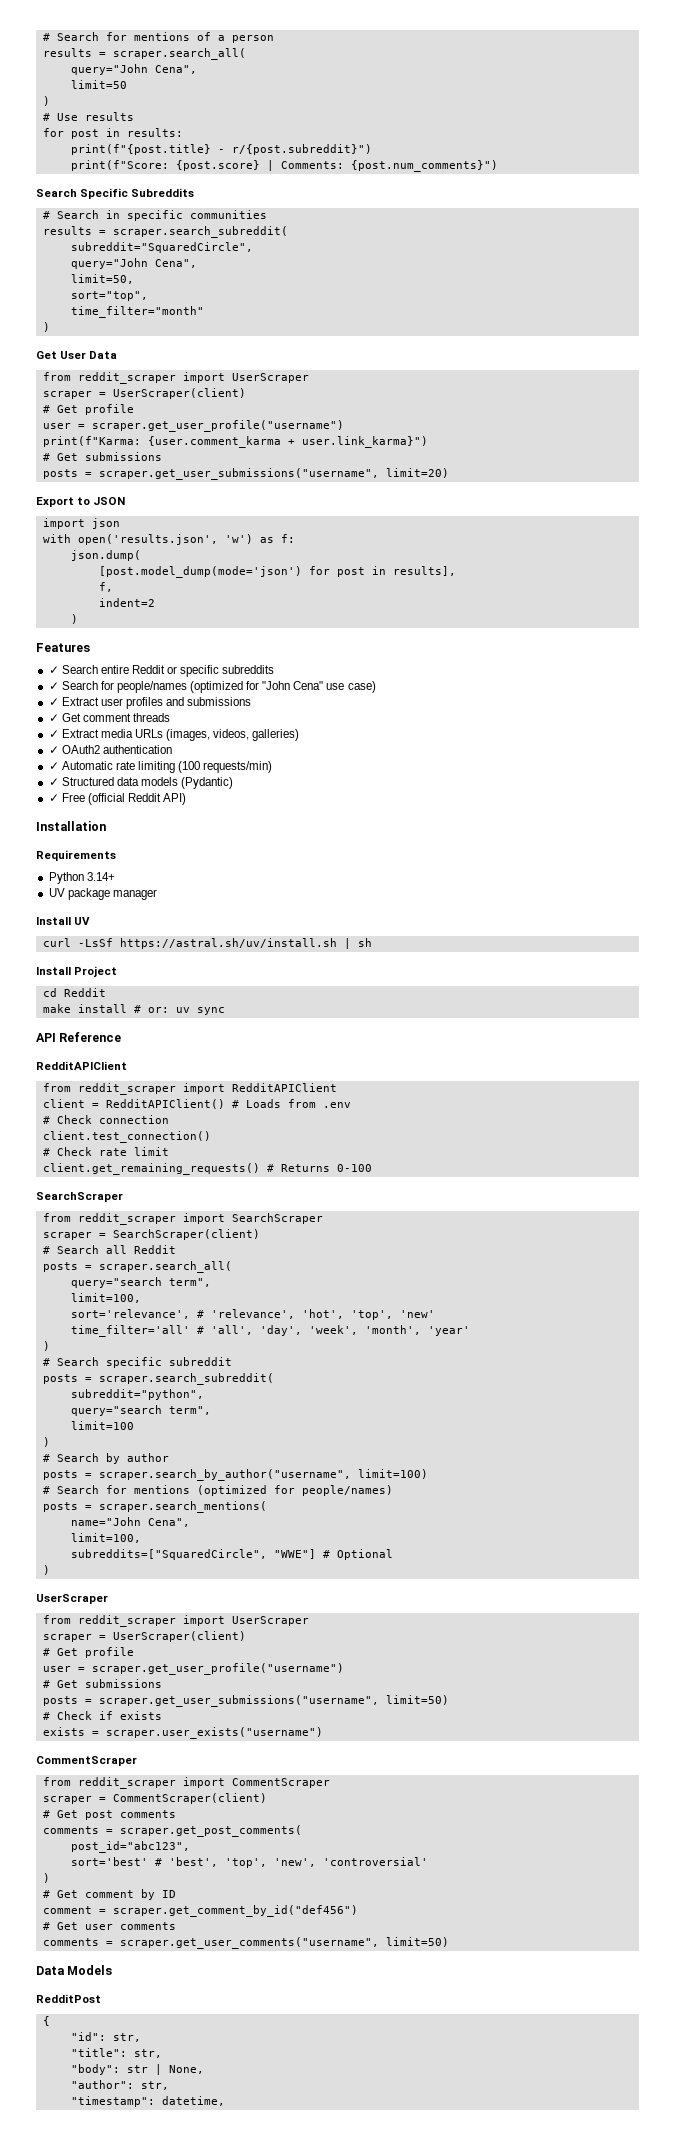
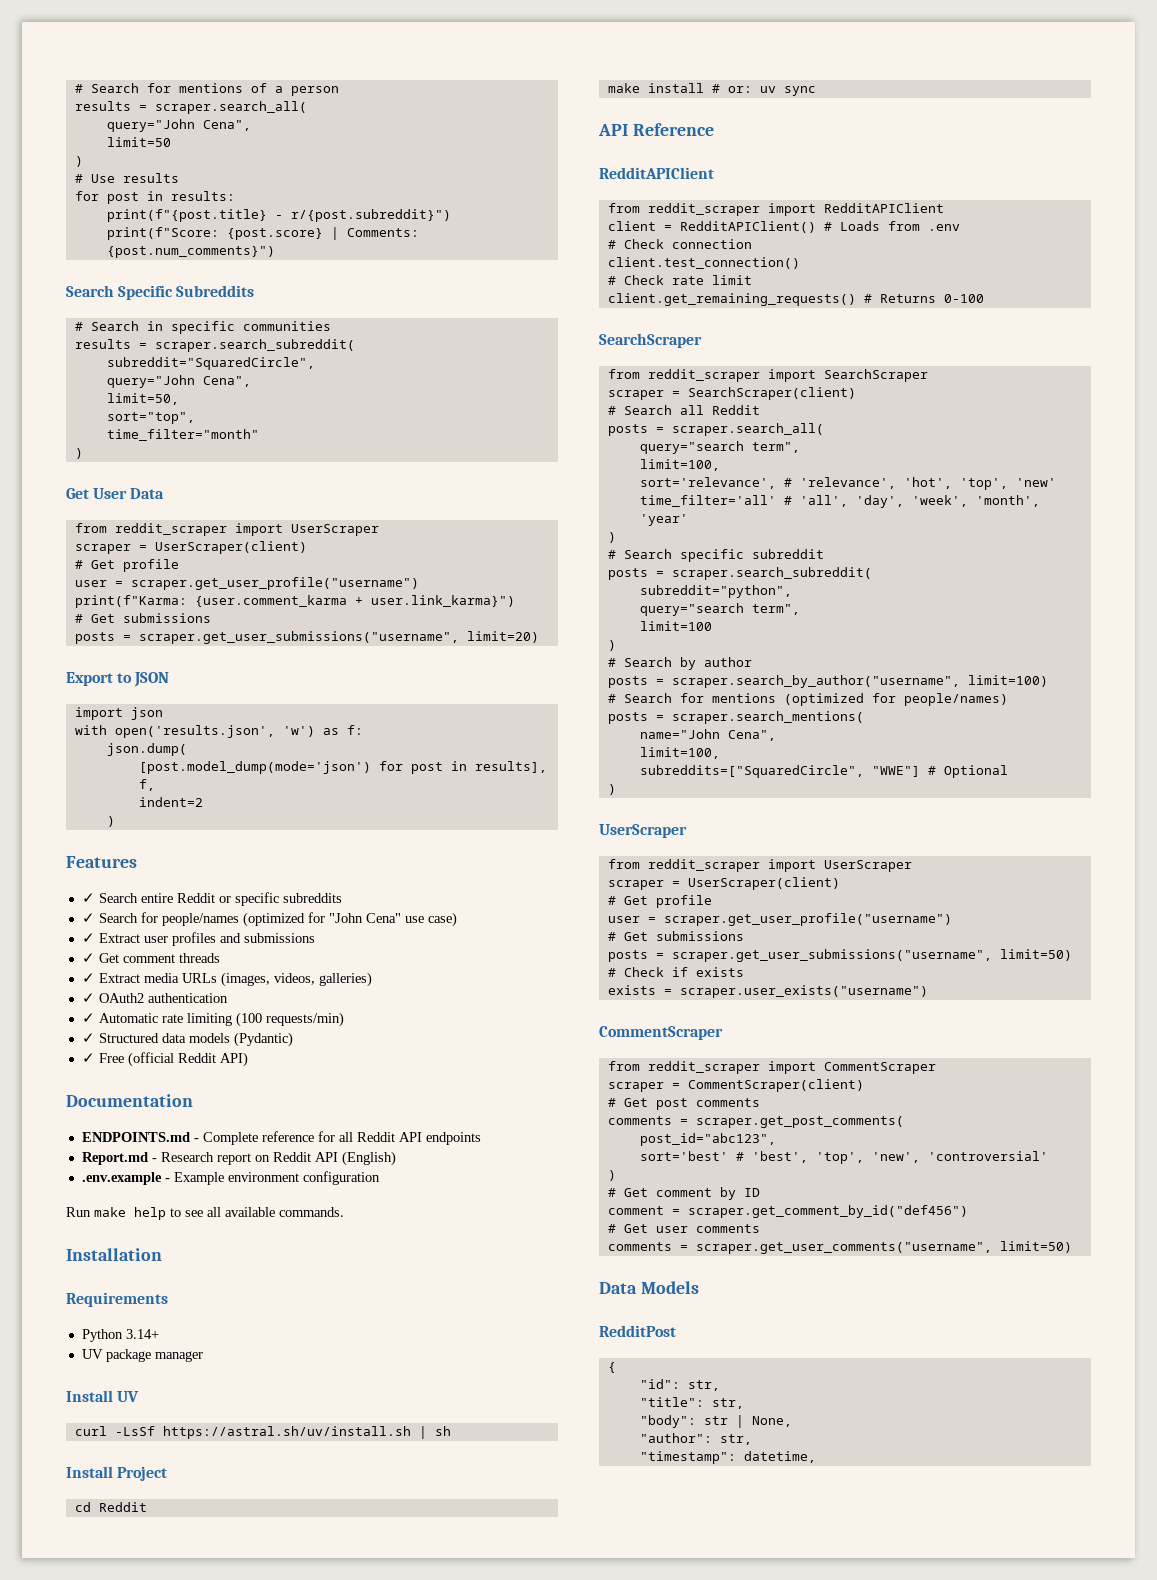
(187, 799) none -> [66,1094,193,1107] [81,1131,481,1145] [81,1151,396,1166] [81,1171,380,1185] [66,1207,344,1220] // Documentation // ENDPOINTS.md - Complete reference for all Reddit API endpoints // Report.md - Research report on Reddit API (English) // .env.example - Example environment configuration // Run make help to see all available commands.

